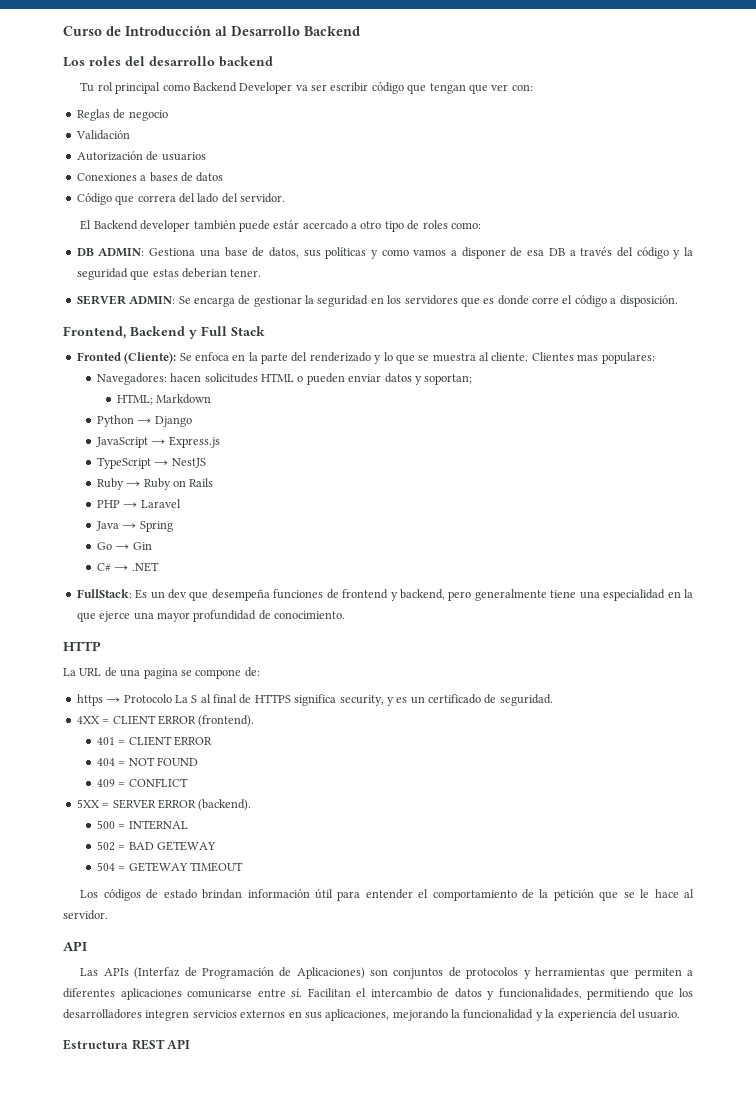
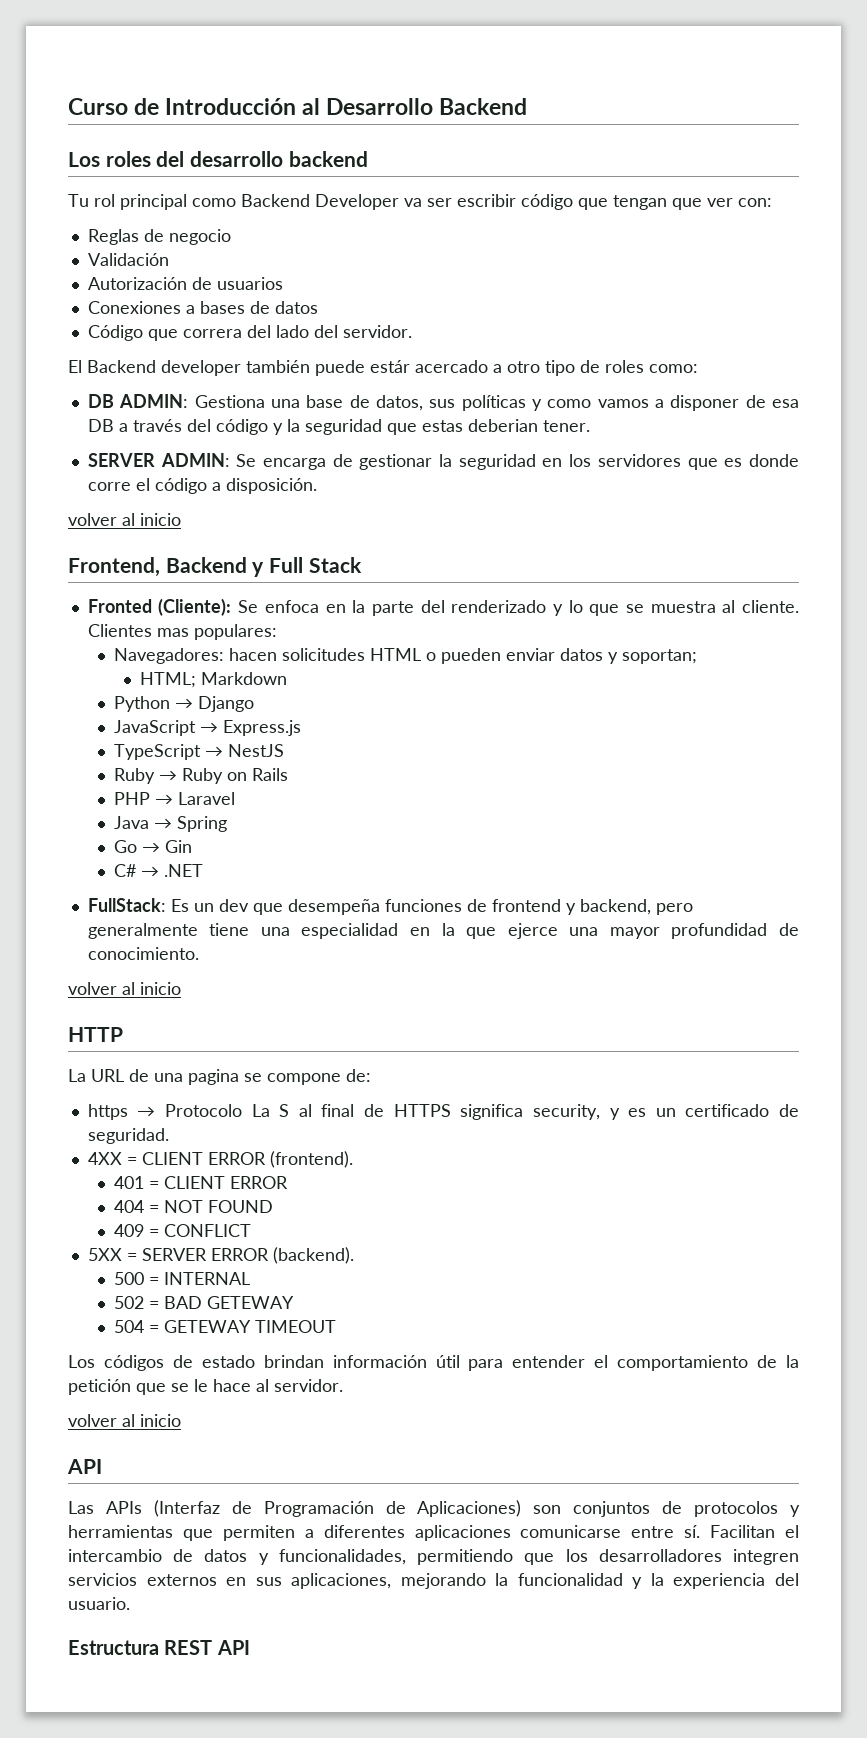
(678, 301) none -> [68,513,181,526] // volver al inicio
(345, 615) none -> [68,982,181,995] // volver al inicio
(108, 915) none -> [68,1414,181,1427] // volver al inicio

